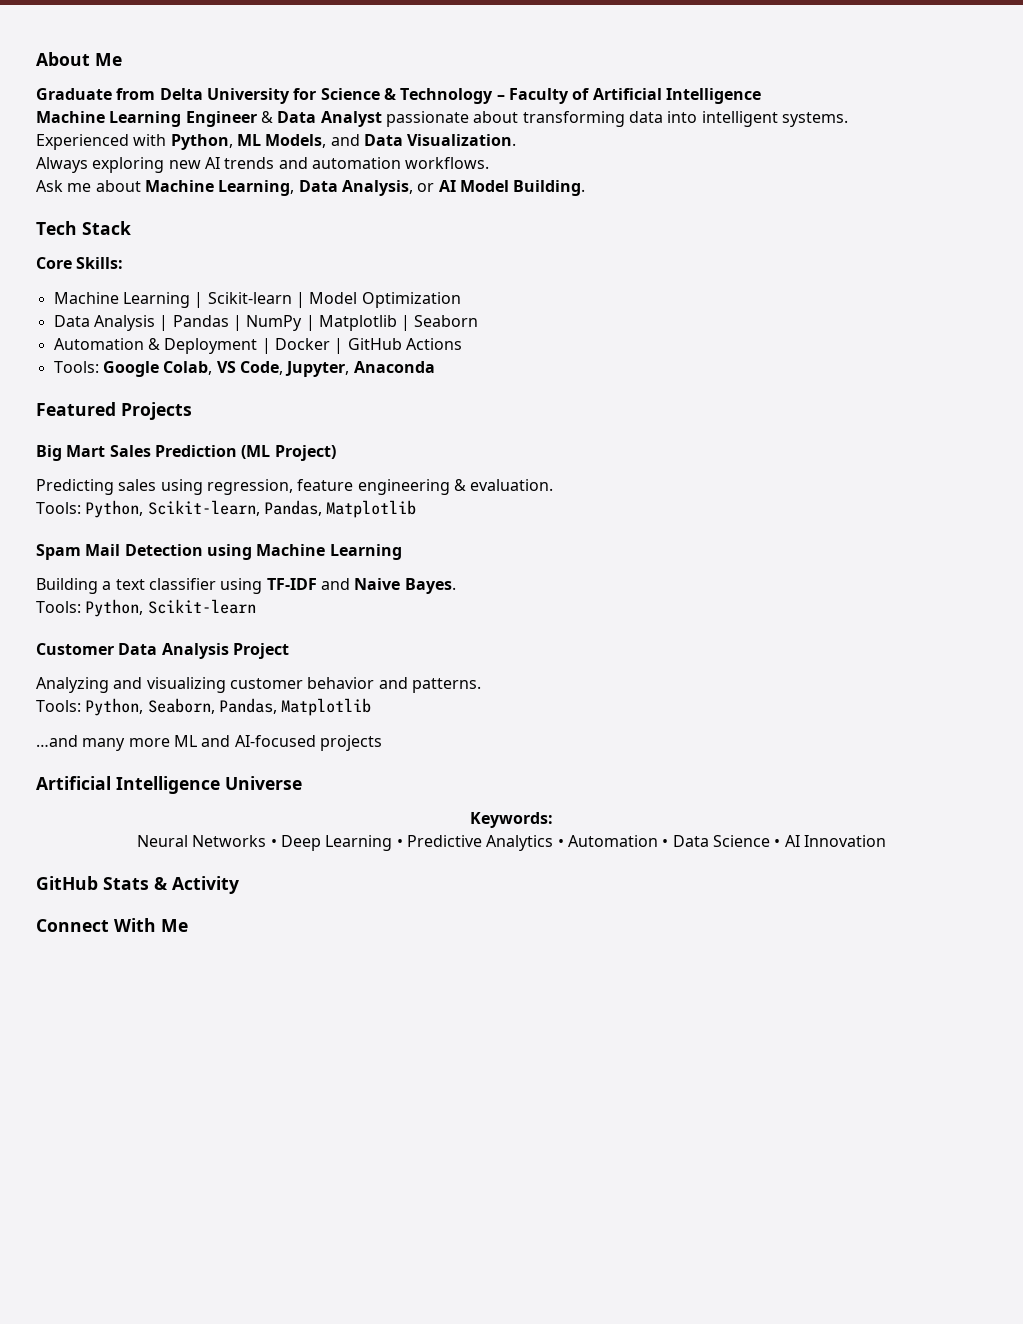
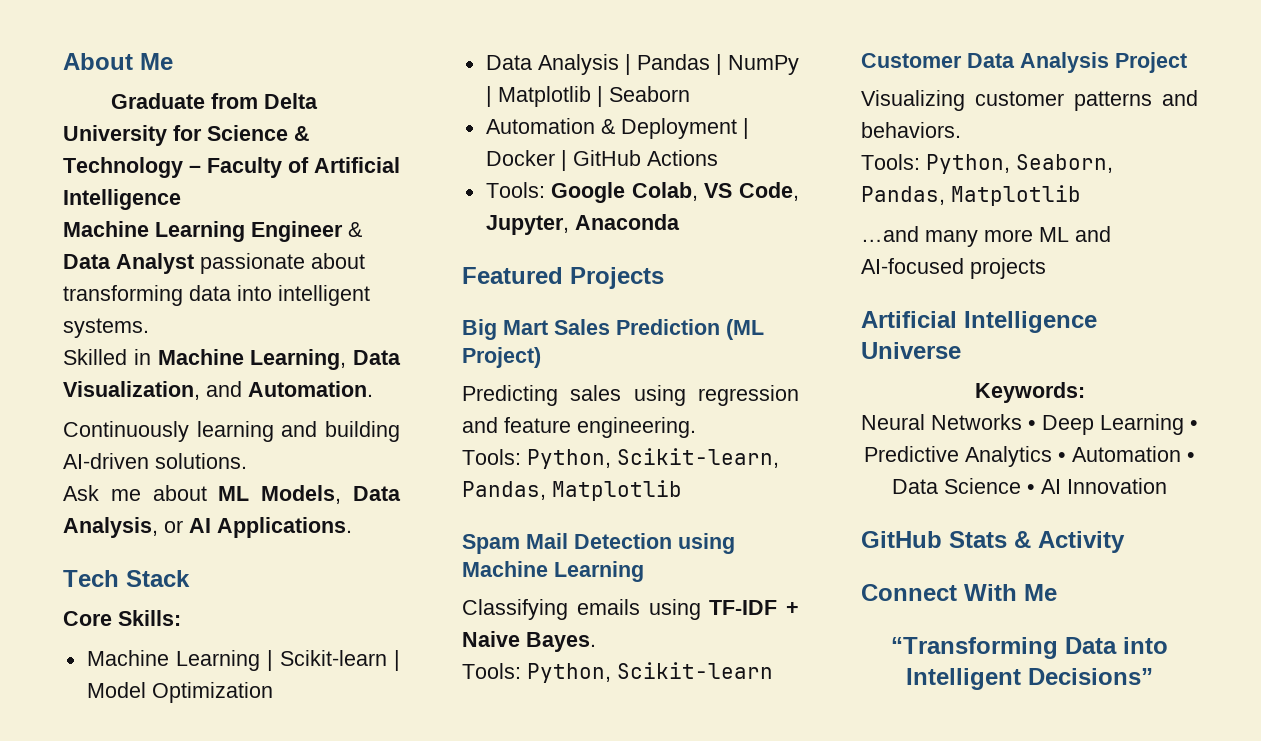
[36,134,517,150] [36,157,490,173] Experienced with Python, ML Models, and Data Visualization. // Always exploring new AI trends and automation workflows. -> [63,349,401,370] [63,381,373,400] [63,421,400,442] [63,453,247,469] Skilled in Machine Learning, Data Visualization, and Automation. // Continuously learning and building AI-driven solutions.
[144,180,295,196] Machine Learning, -> [218,485,342,504] ML Models,
[459,180,586,196] Model Building. -> [217,517,352,538] Applications.
[206,479,554,495] regression, feature engineering & evaluation. -> [698,385,799,406] [462,417,696,438] regression and feature engineering.
[36,578,216,594] Building a text classifier -> [462,599,640,620] Classifying emails
[320,578,350,590] and -> [786,602,799,615] +
[36,677,481,693] Analyzing and visualizing customer behavior and patterns. -> [861,90,1198,111] [861,122,961,138] Visualizing customer patterns and behaviors.
(188, 925) none -> [891,637,1168,659] [906,668,1153,690] // “Transforming Data into Intelligent Decisions”

